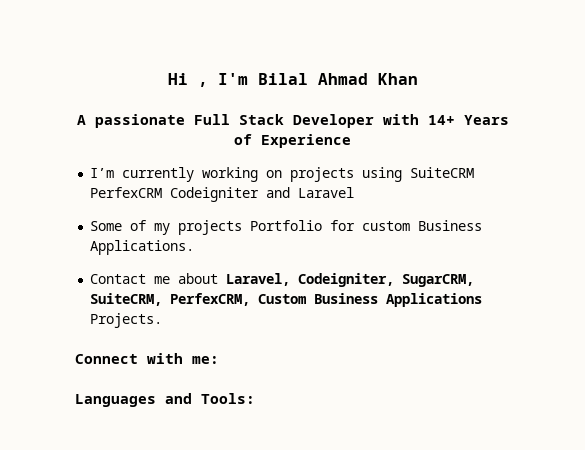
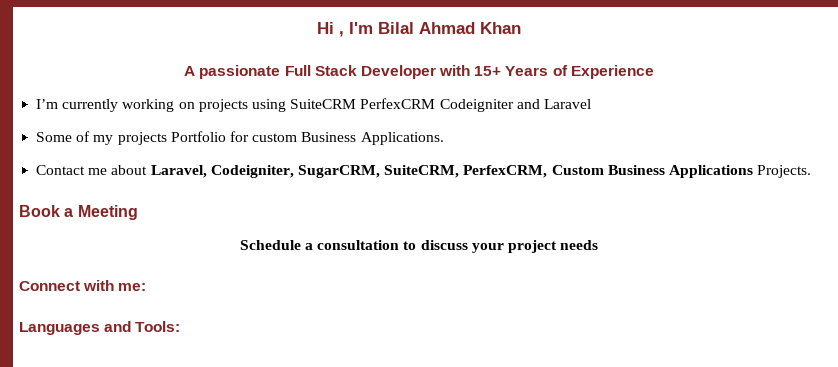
[427,115,455,125] 14+ -> [474,66,502,76] 15+
(163, 320) none -> [19,205,138,220] [239,240,599,253] // Book a Meeting // Schedule a consultation to discuss your project needs

